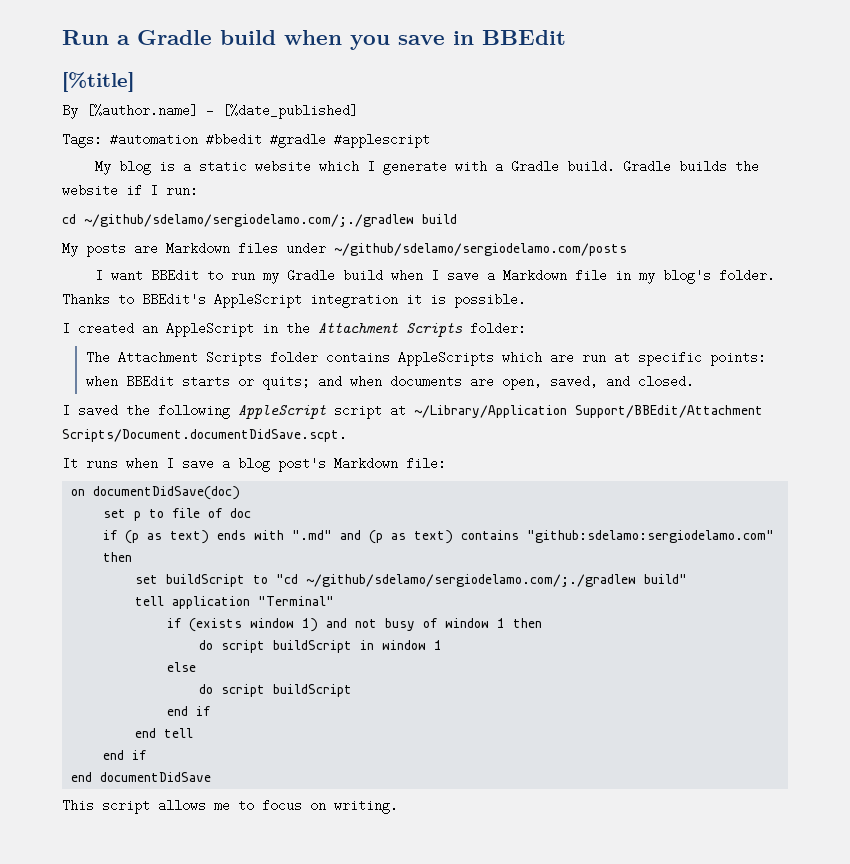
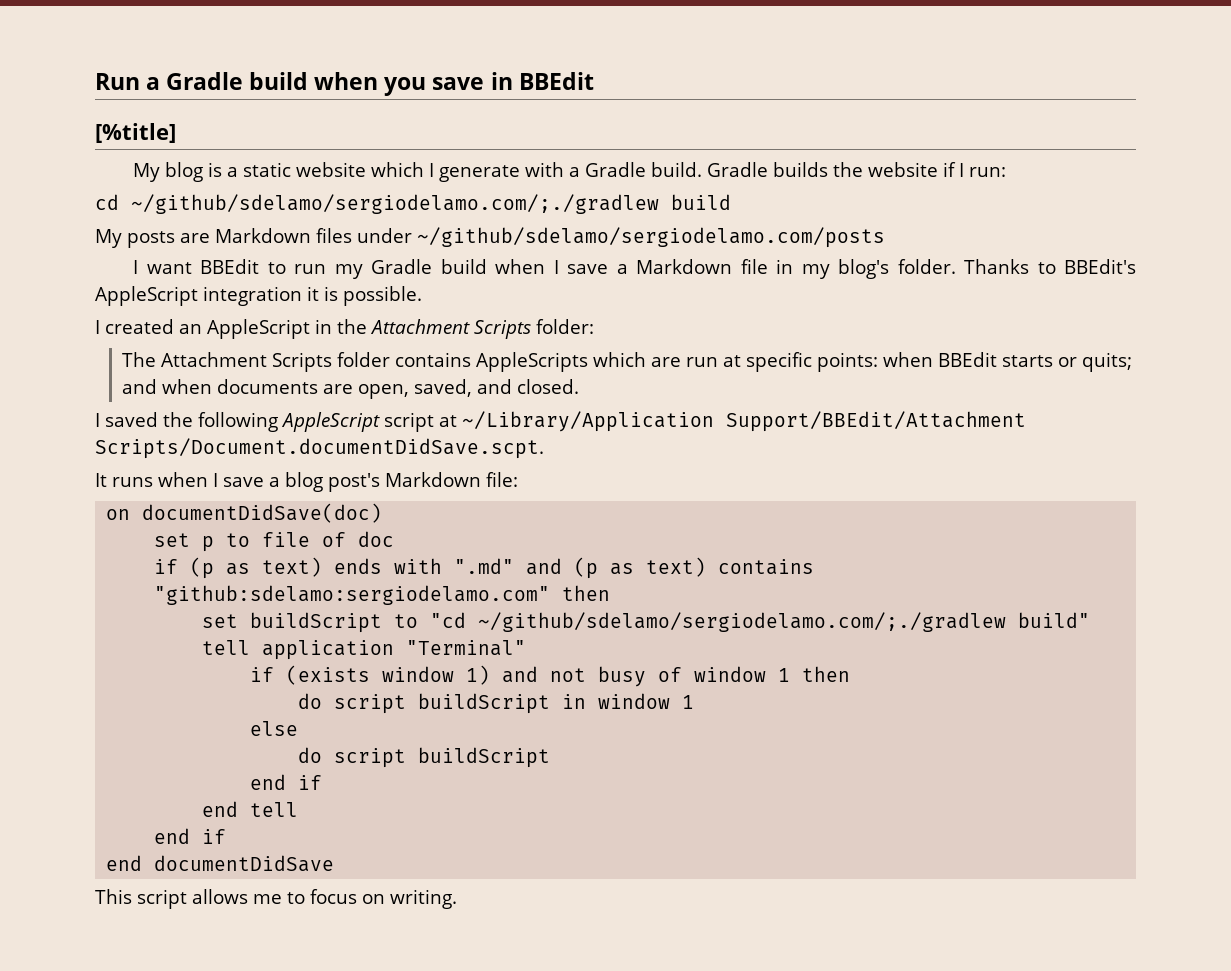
[62,104,358,119] [62,133,430,148] // By [%author.name] - [%date_published] // Tags: #automation #bbedit #gradle #applescript -> (176, 133) none

